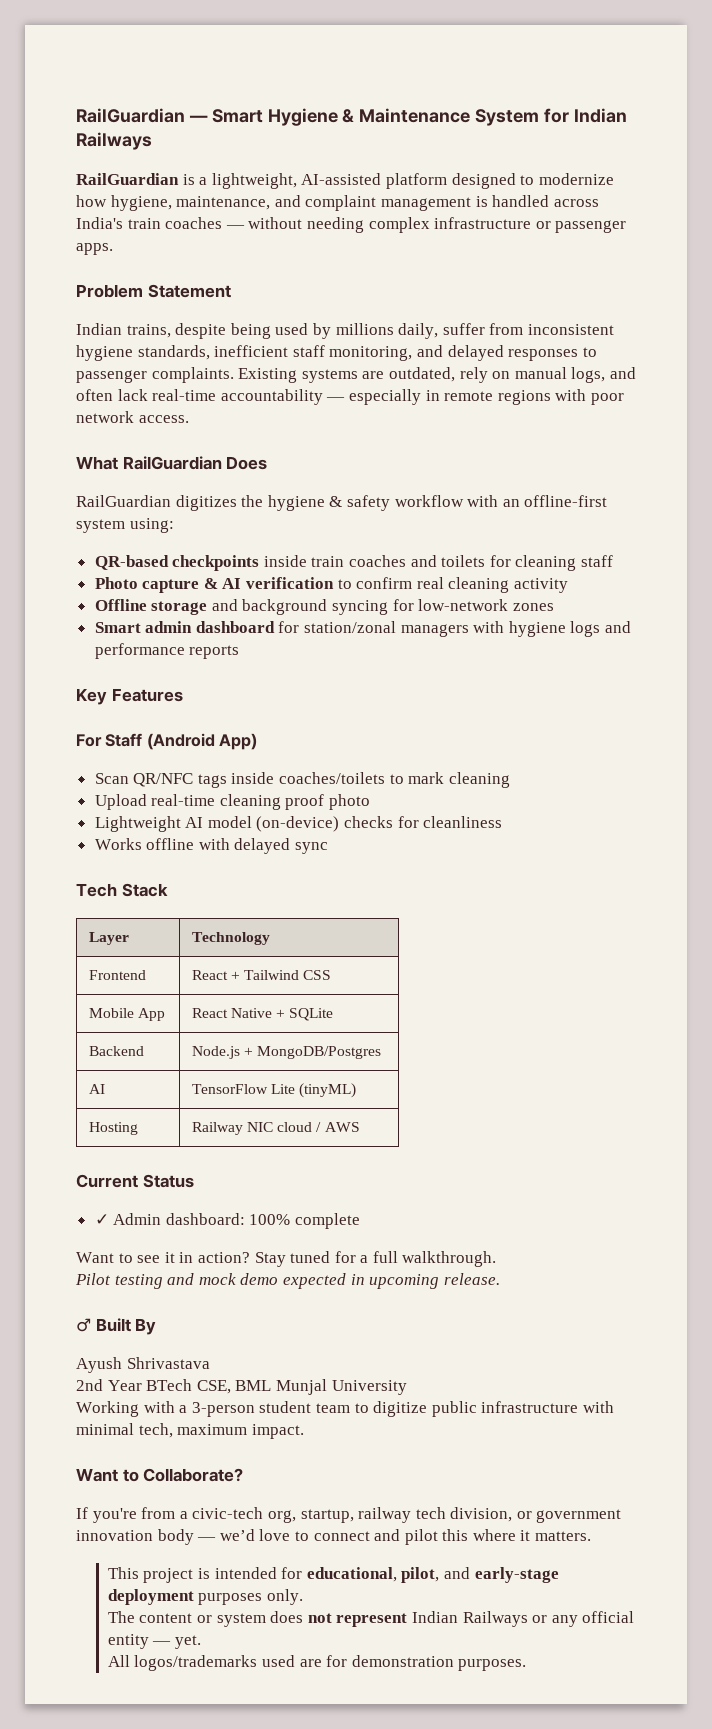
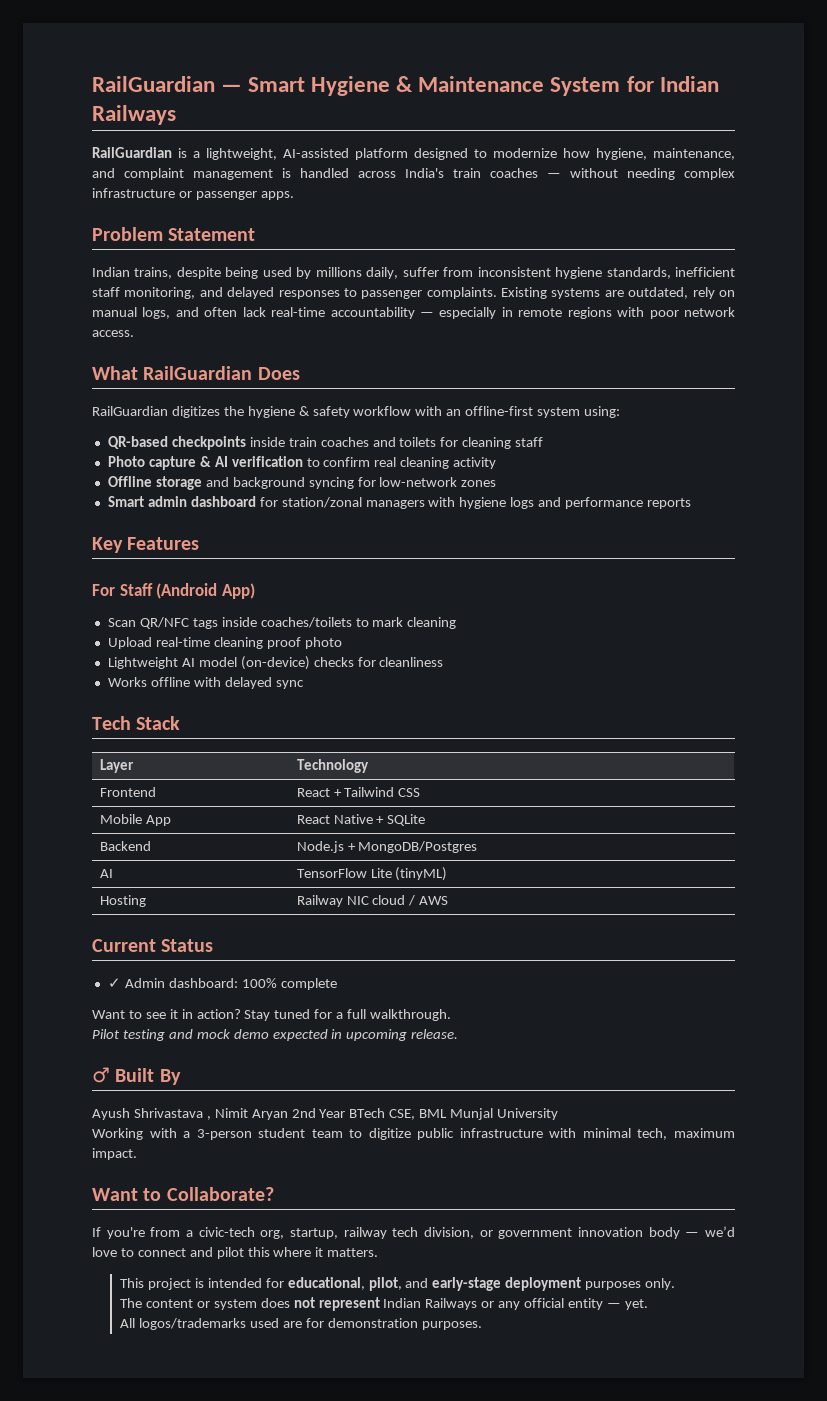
(210, 1363) // -> [206,1108,288,1120] , Nimit Aryan

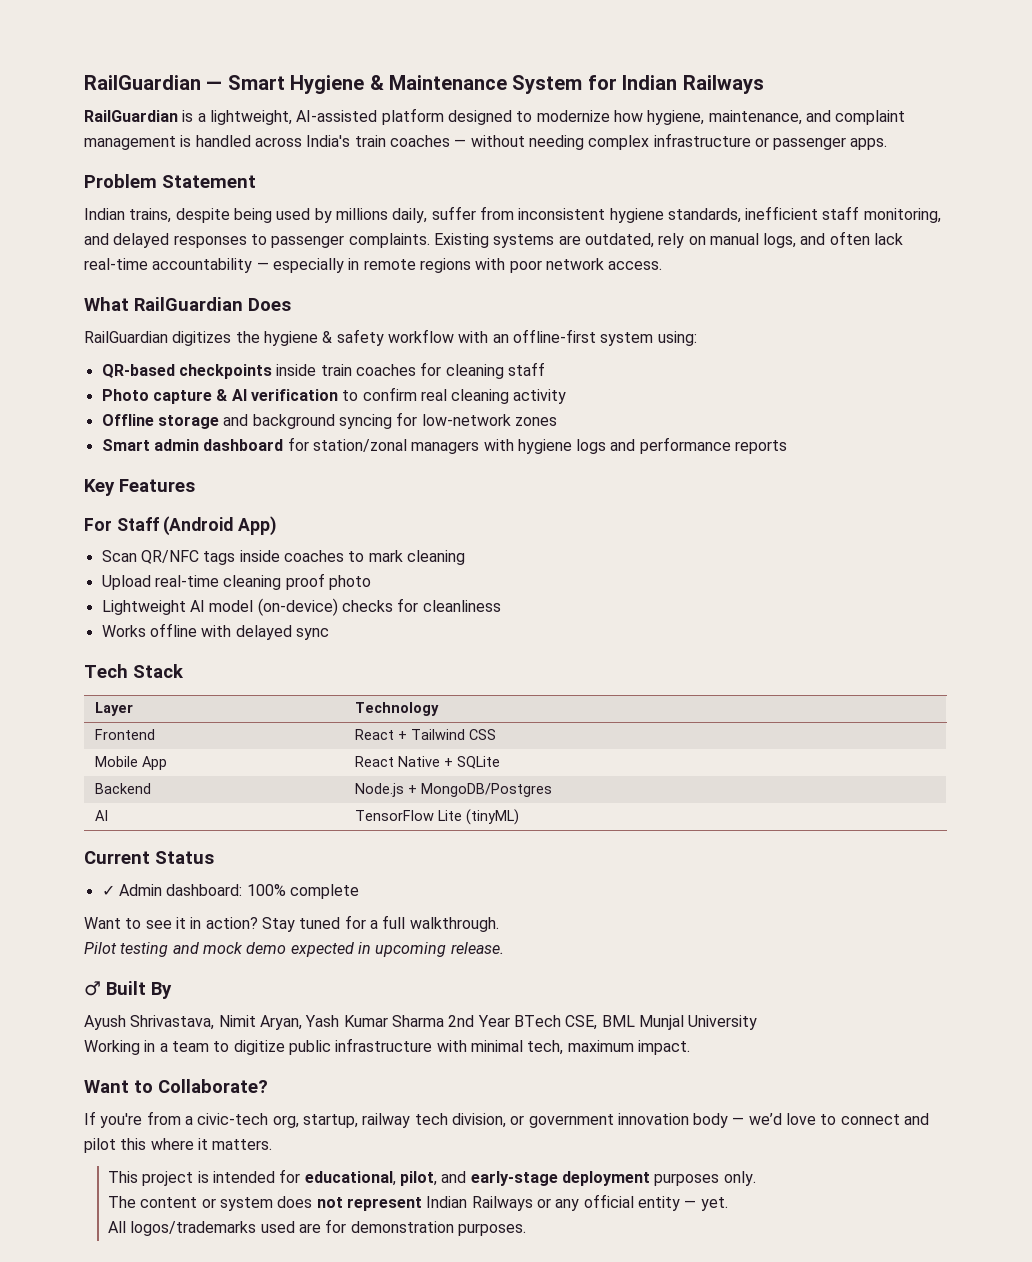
[372,437,437,447] and toilets -> (416, 370) none
[260,617,352,628] coaches/toilets -> [283,550,344,562] coaches
[99,895,146,907] [296,895,449,907] // Hosting | Railway NIC cloud / AWS -> (519, 817) none
[133,1108,288,1120] Shrivastava , Nimit Aryan -> [130,1015,444,1030] Shrivastava, Nimit Aryan, Yash Kumar Sharma
[149,1128,306,1140] with a 3-person student -> [144,1040,168,1052] in a

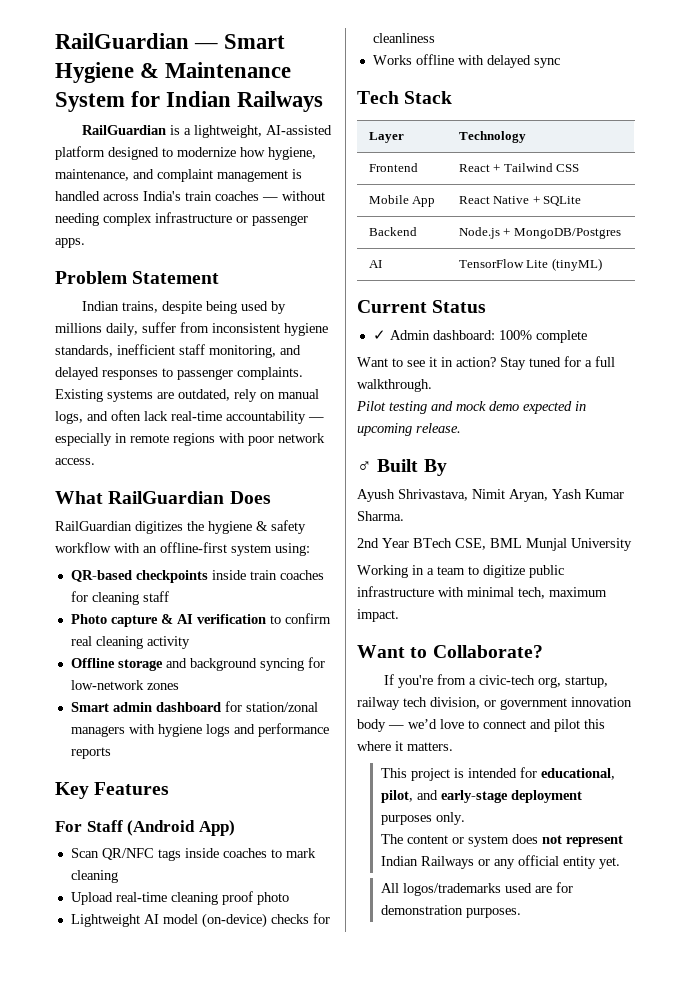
[391,1015,444,1027] Sharma -> [357,511,404,521] Sharma. //
[684,1200,697,1208] — -> (596, 862) none

